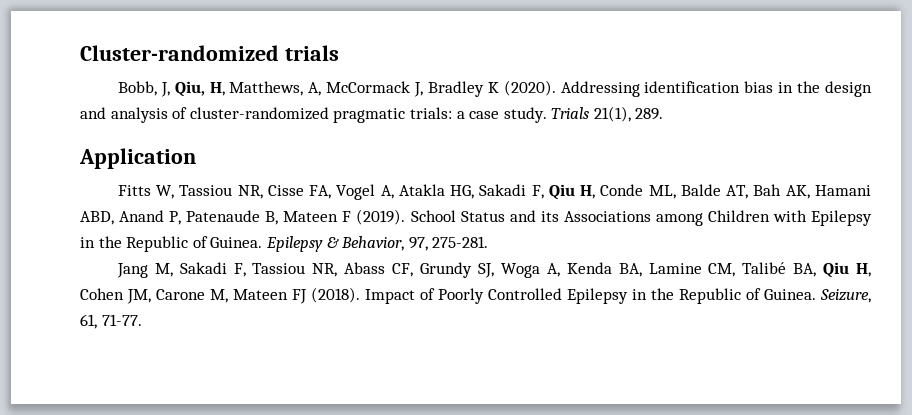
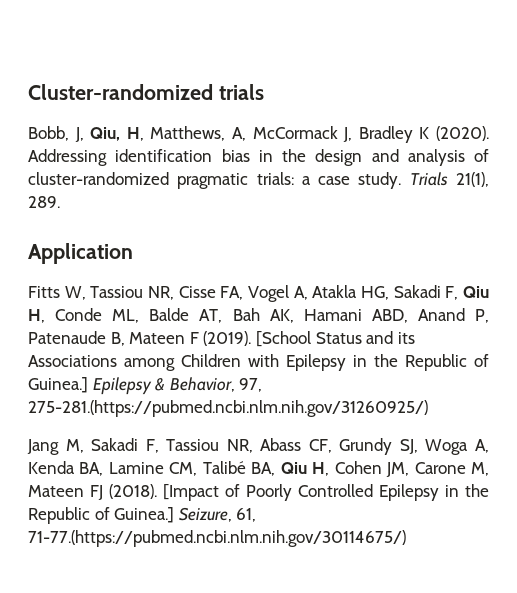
[410,210,456,222] School -> [255,331,311,347] [School
[210,237,263,248] Guinea. -> [28,377,88,393] Guinea.]
[432,236,489,248] 275-281. -> [28,400,428,417] 275-281.(https://pubmed.ncbi.nlm.nih.gov/31260925/)
[365,289,415,304] Impact -> [163,484,219,501] [Impact
[764,289,816,300] Guinea. -> [114,507,175,523] Guinea.]
[101,314,142,326] 71-77. -> [28,530,406,547] 71-77.(https://pubmed.ncbi.nlm.nih.gov/30114675/)

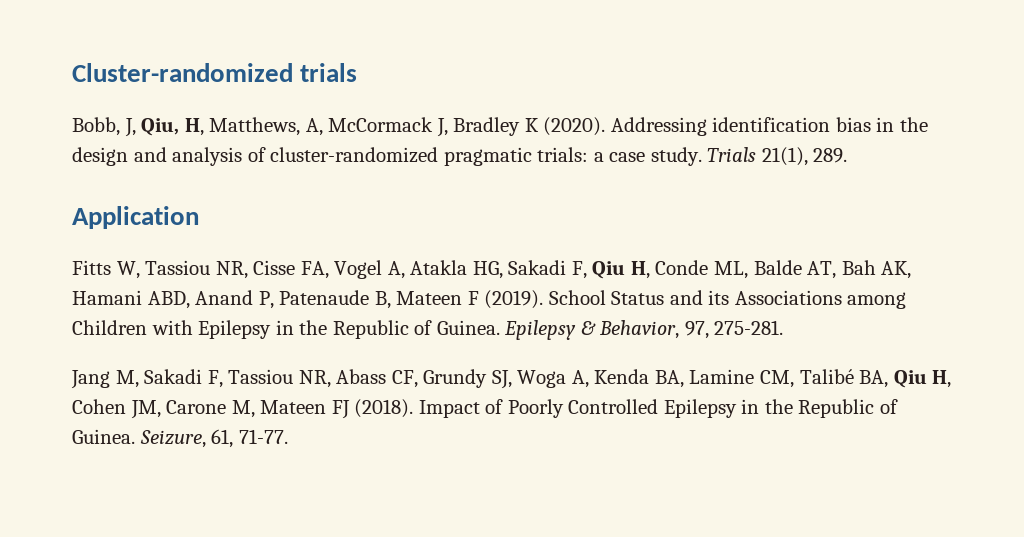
[255,331,311,347] [School -> [548,290,606,305] School
[28,377,88,393] Guinea.] -> [436,320,500,335] Guinea.
[28,400,428,417] 275-281.(https://pubmed.ncbi.nlm.nih.gov/31260925/) -> [714,320,784,335] 275-281.
[163,484,219,501] [Impact -> [418,400,480,418] Impact
[114,507,175,523] Guinea.] -> [72,429,135,444] Guinea.
[28,530,406,547] 71-77.(https://pubmed.ncbi.nlm.nih.gov/30114675/) -> [238,429,288,444] 71-77.

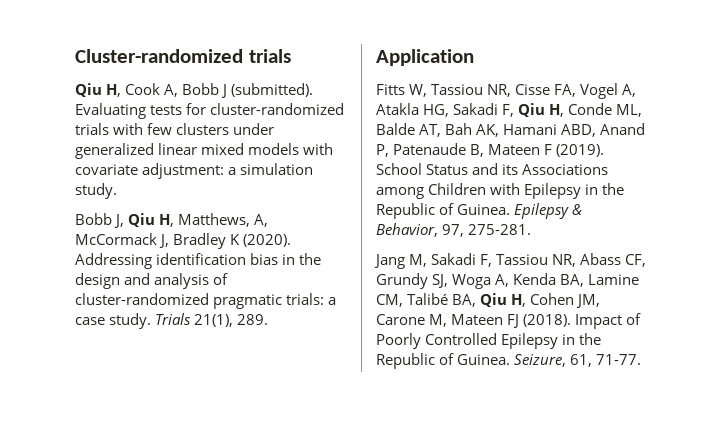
[72,117,180,137] Bobb, J, Qiu, -> [75,83,314,98] [75,103,345,119] [75,123,275,135] [75,143,334,159] [75,163,314,179] [75,183,117,199] [75,213,156,228] Qiu H, Cook A, Bobb J (submitted). Evaluating tests for cluster-randomized trials with few clusters under generalized linear mixed models with covariate adjustment: a simulation study. // Bobb J, Qiu

